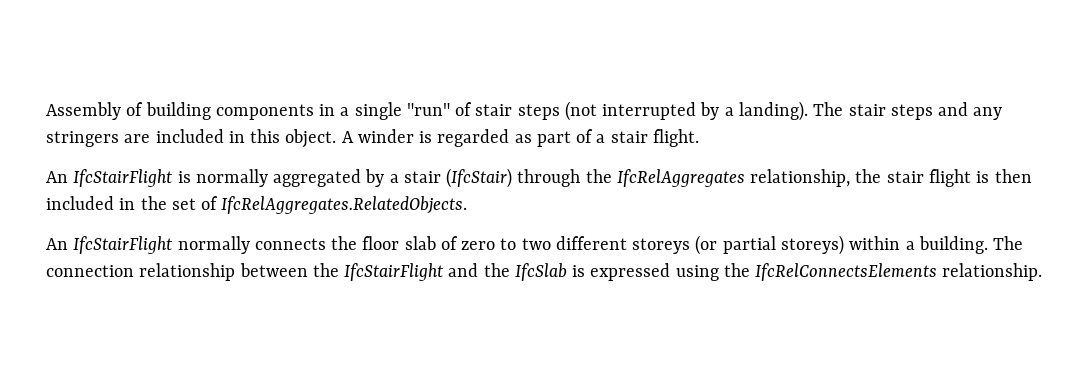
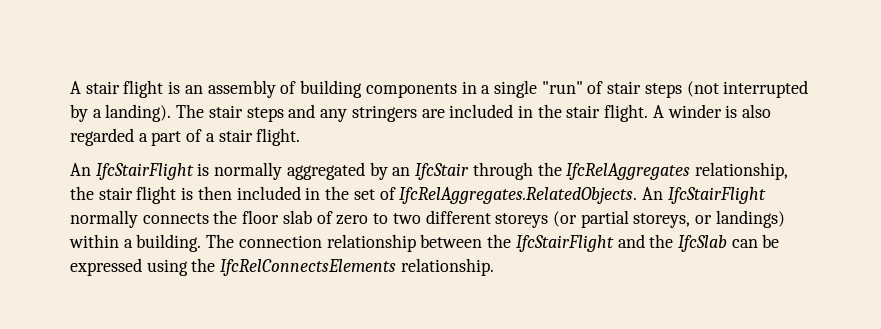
[46,102,121,120] Assembly -> [70,80,276,98] A stair flight is an assembly
[250,129,532,148] this object. A winder is regarded as -> [537,104,772,122] [70,128,148,146] the stair flight. A winder is also regarded a
[389,168,513,188] a stair (IfcStair) -> [392,163,470,180] an IfcStair
(468, 205) // -> (638, 195) none
[780,235,844,255] storeys) -> [633,210,785,228] storeys, or landings)
[572,265,586,277] is -> [731,234,780,248] can be

